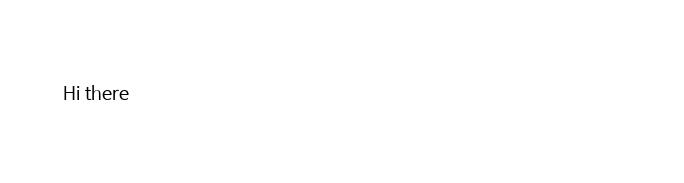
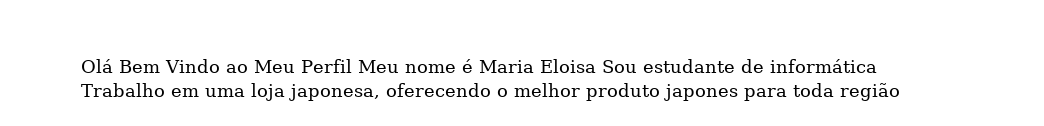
[63,85,129,101] Hi there -> [81,59,877,73] [81,83,900,101] Olá Bem Vindo ao Meu Perfil Meu nome é Maria Eloisa Sou estudante de informática Trabalho em uma loja japonesa, oferecendo o melhor produto japones para toda região

